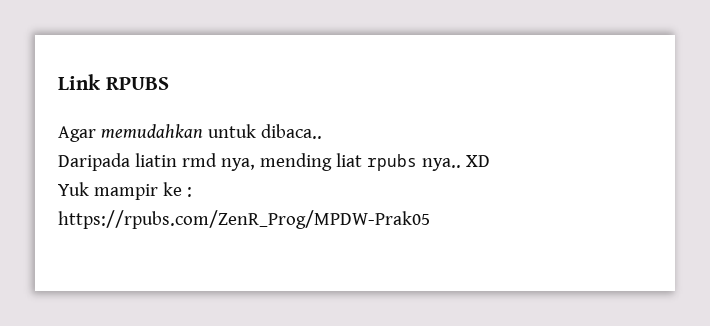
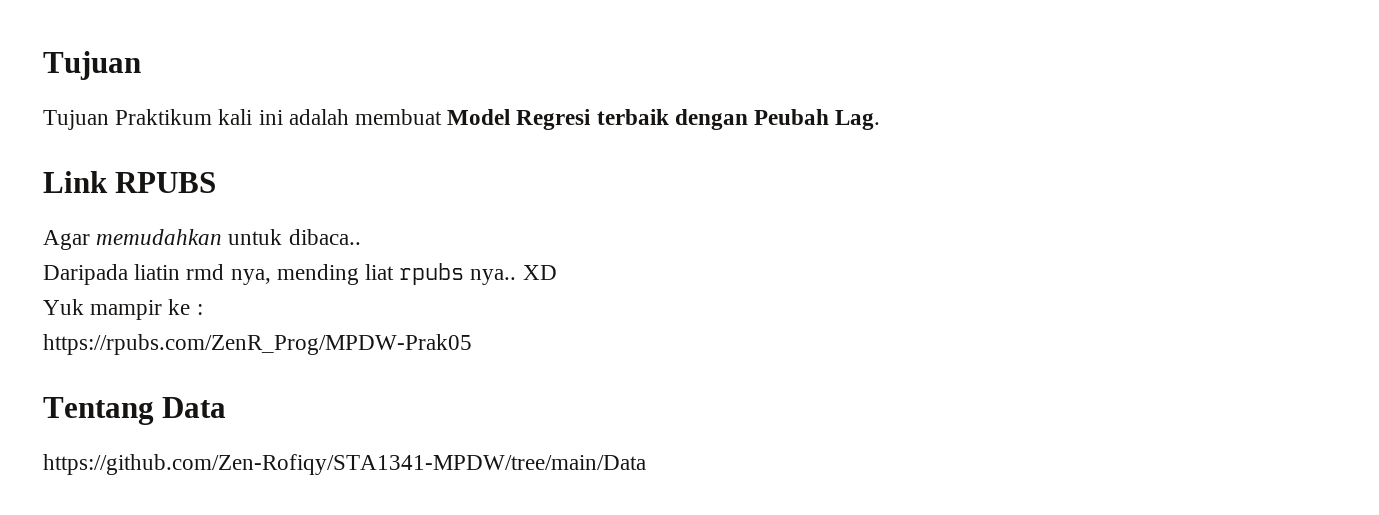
(58, 82) none -> [43,51,141,80] [43,109,881,130] Tujuan // Tujuan Praktikum kali ini adalah membuat Model Regresi terbaik dengan Peubah Lag. //
(430, 219) none -> [43,397,227,425] [43,454,646,475] // Tentang Data // https://github.com/Zen-Rofiqy/STA1341-MPDW/tree/main/Data

